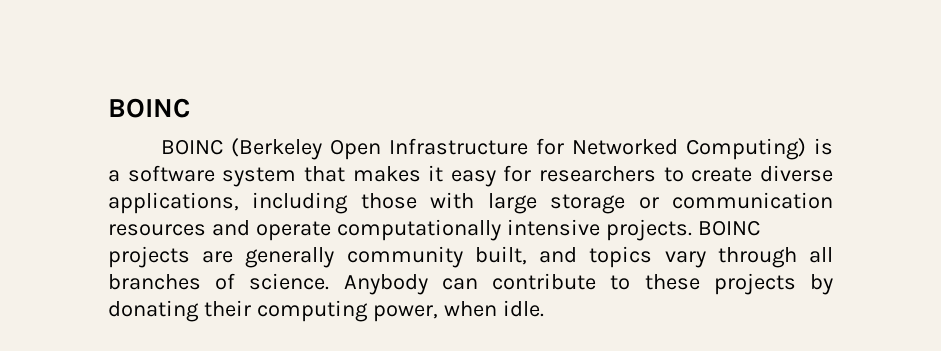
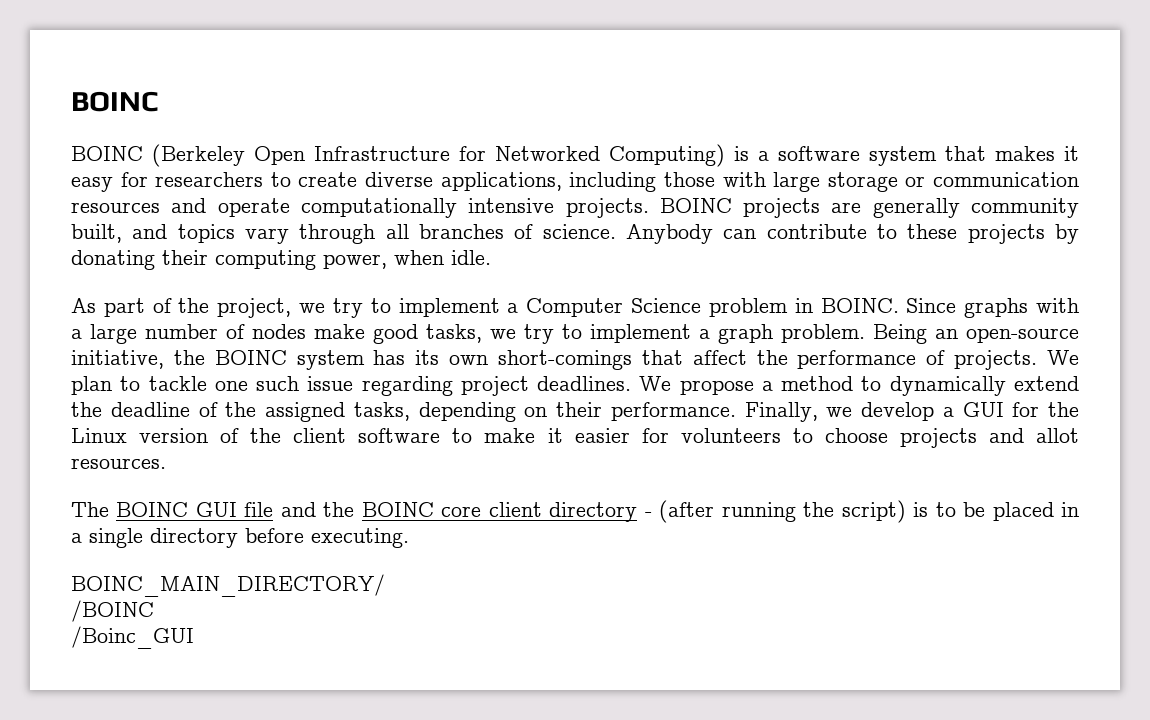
(544, 308) none -> [71,298,1080,318] [71,324,1079,344] [71,350,1079,370] [71,376,1079,396] [71,402,1079,422] [71,428,1079,448] [71,458,166,469] [71,500,1080,523] [71,528,409,548] [71,574,385,597] [71,600,154,622] [71,626,194,649] // As part of the project, we try to implement a Computer Science problem in BOINC. Since graphs with a large number of nodes make good tasks, we try to implement a graph problem. Being an open-source initiative, the BOINC system has its own short-comings that affect the performance of projects. We plan to tackle one such issue regarding project deadlines. We propose a method to dynamically extend the deadline of the assigned tasks, depending on their performance. Finally, we develop a GUI for the Linux version of the client software to make it easier for volunteers to choose projects and allot resources. // The BOINC GUI file and the BOINC core client directory - (after running the script) is to be placed in a single directory before executing. // BOINC_MAIN_DIRECTORY/ // /BOINC // /Boinc_GUI

